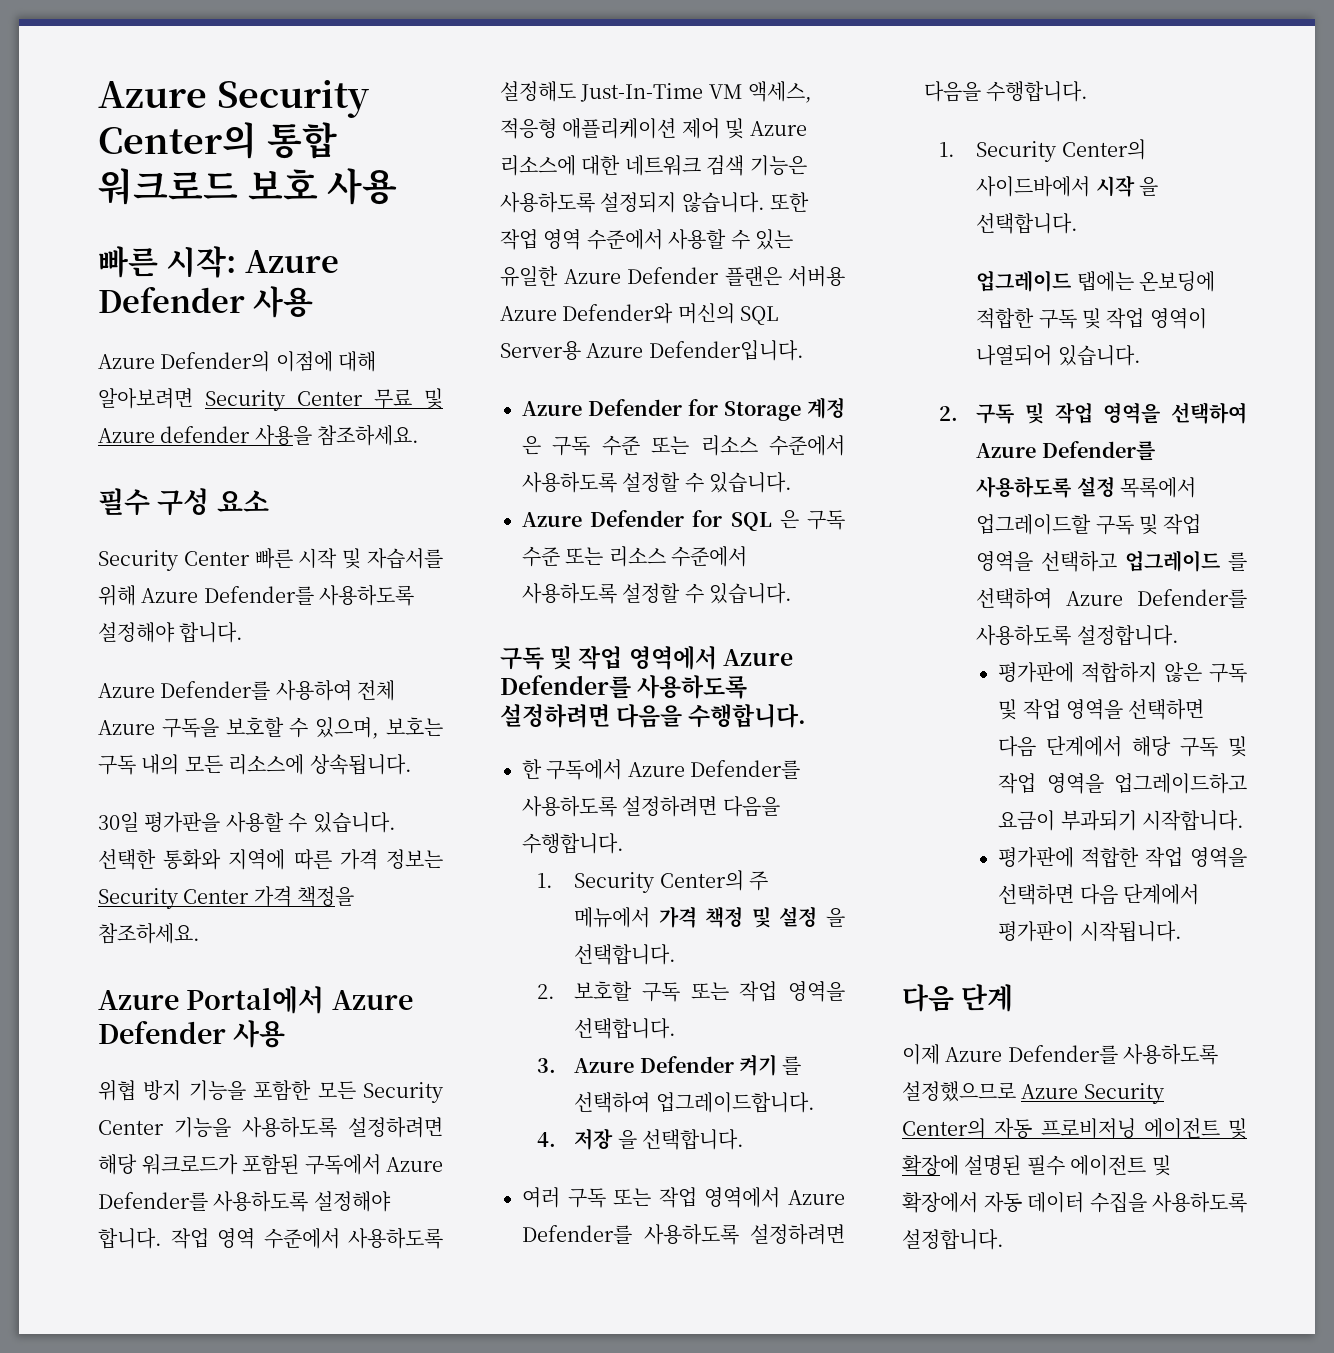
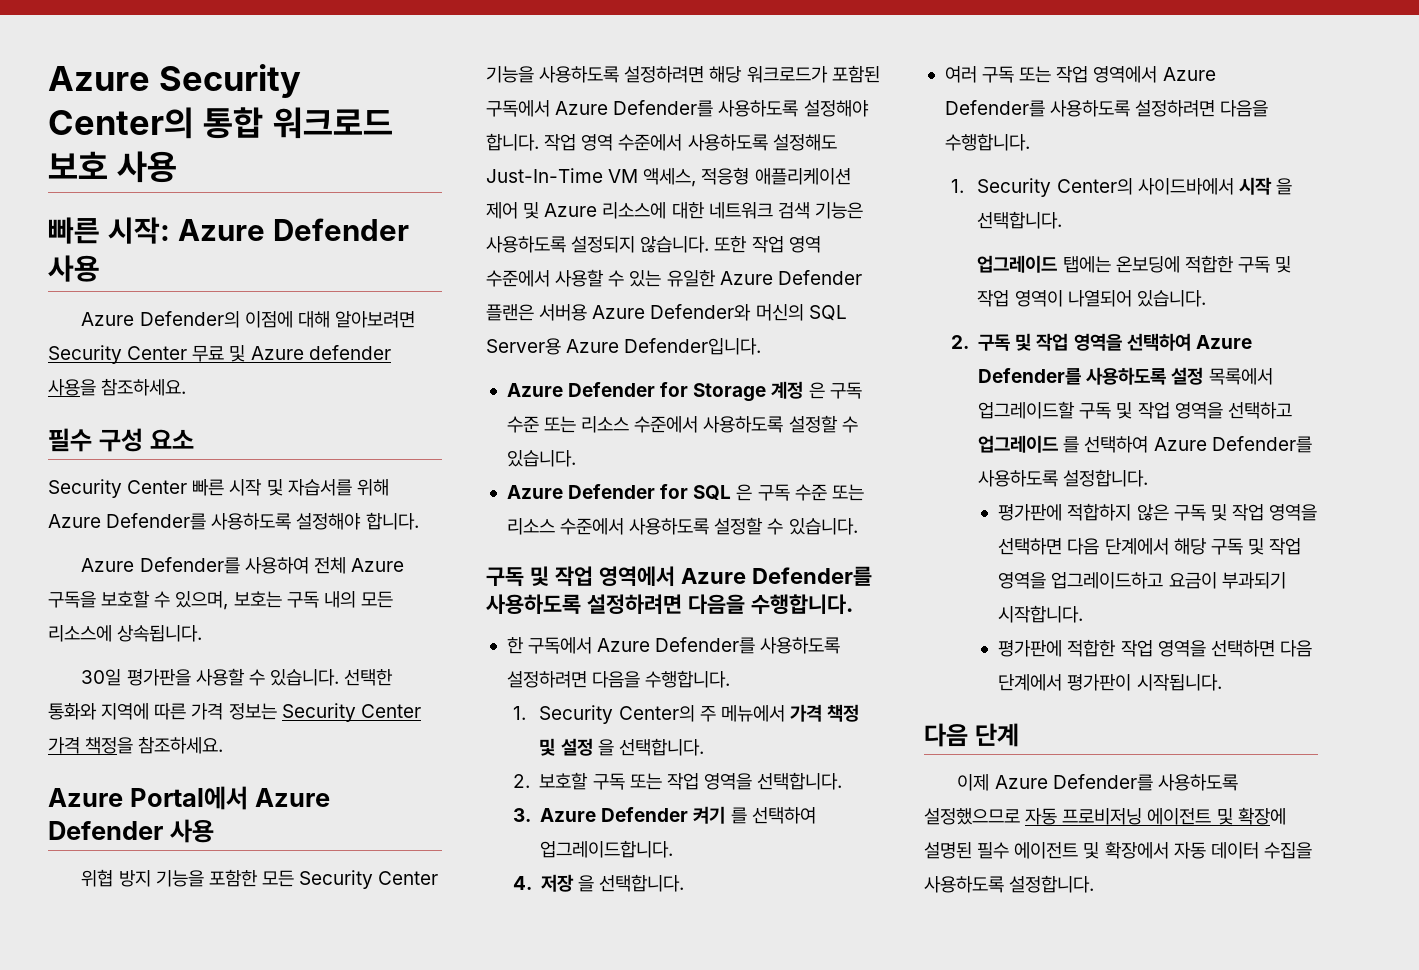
[1021,1083,1165,1104] [902,1118,986,1139] Azure Security Center의 -> (1020, 816) none

